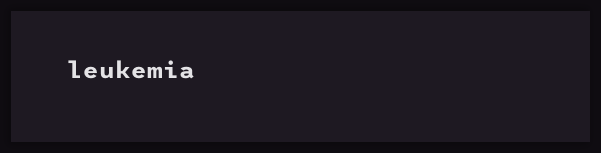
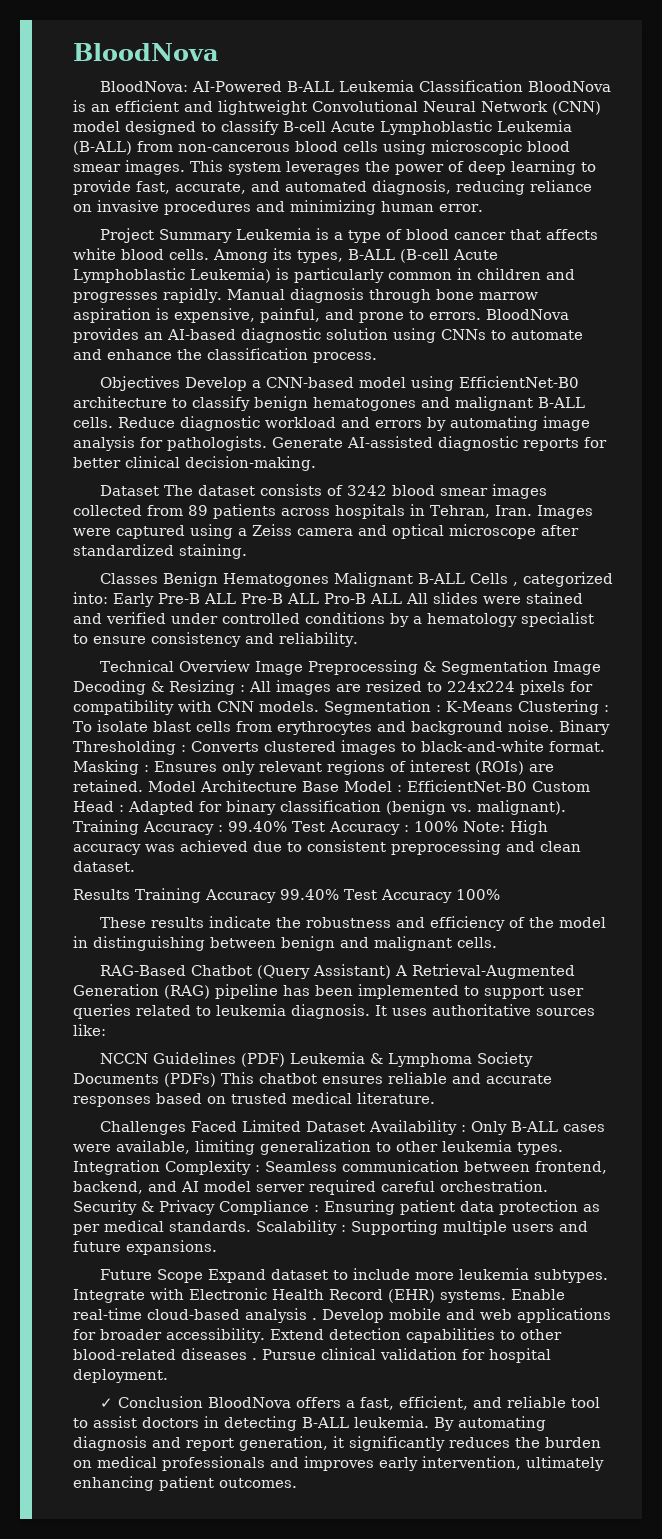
[67,60,195,79] leukemia -> [73,43,219,61] [99,80,611,92] [73,100,601,115] [73,120,572,135] [73,140,570,155] [73,160,596,175] [73,180,592,195] [73,200,483,215] [99,228,598,243] [73,248,498,263] [73,268,575,283] [73,288,538,303] [73,308,569,323] [73,328,583,343] [73,348,377,363] [99,376,579,391] [73,396,585,411] [73,416,590,431] [73,436,607,451] [73,456,316,471] [99,484,547,499] [73,504,593,519] [73,524,579,539] [73,544,247,559] [99,572,613,587] [73,592,583,607] [73,612,594,627] [73,632,358,647] [99,660,601,675] [73,680,593,695] [73,700,609,715] [73,720,610,735] [73,740,605,755] [73,760,554,775] [73,780,590,792] [73,800,566,815] [73,820,548,835] [73,840,581,855] [73,861,135,872] [73,888,500,903] [99,916,606,931] [73,936,497,951] [99,964,575,979] [73,984,584,999] [73,1004,595,1019] [73,1024,106,1036] [99,1052,533,1067] [73,1072,552,1087] [73,1092,435,1107] [99,1120,605,1135] [73,1140,563,1155] [73,1160,607,1175] [73,1180,548,1195] [73,1200,600,1215] [73,1220,588,1235] [73,1240,217,1255] [99,1268,608,1283] [73,1288,565,1303] [73,1308,611,1323] [73,1328,562,1343] [73,1348,551,1363] [73,1369,168,1383] [99,1396,600,1410] [73,1416,546,1431] [73,1436,601,1451] [73,1456,604,1471] [73,1476,297,1491] BloodNova // BloodNova: AI-Powered B-ALL Leukemia Classification BloodNova is an efficient and lightweight Convolutional Neural Network (CNN) model designed to classify B-cell Acute Lymphoblastic Leukemia (B-ALL) from non-cancerous blood cells using microscopic blood smear images. This system leverages the power of deep learning to provide fast, accurate, and automated diagnosis, reducing reliance on invasive procedures and minimizing human error. // Project Summary Leukemia is a type of blood cancer that affects white blood cells. Among its types, B-ALL (B-cell Acute Lymphoblastic Leukemia) is particularly common in children and progresses rapidly. Manual diagnosis through bone marrow aspiration is expensive, painful, and prone to errors. BloodNova provides an AI-based diagnostic solution using CNNs to automate and enhance the classification process. // Objectives Develop a CNN-based model using EfficientNet-B0 architecture to classify benign hematogones and malignant B-ALL cells. Reduce diagnostic workload and errors by automating image analysis for pathologists. Generate AI-assisted diagnostic reports for better clinical decision-making. // Dataset The dataset consists of 3242 blood smear images collected from 89 patients across hospitals in Tehran, Iran. Images were captured using a Zeiss camera and optical microscope after standardized staining. // Classes Benign Hematogones Malignant B-ALL Cells , categorized into: Early Pre-B ALL Pre-B ALL Pro-B ALL All slides were stained and verified under controlled conditions by a hematology specialist to ensure consistency and reliability. // Technical Overview Image Preprocessing & Segmentation Image Decoding & Resizing : All images are resized to 224x224 pixels for compatibility with CNN models. Segmentation : K-Means Clustering : To isolate blast cells from erythrocytes and background noise. Binary Thresholding : Converts clustered images to black-and-white format. Masking : Ensures only relevant regions of interest (ROIs) are retained. Model Architecture Base Model : EfficientNet-B0 Custom Head : Adapted for binary classification (benign vs. malignant). Training Accuracy : 99.40% Test Accuracy : 100% Note: High accuracy was achieved due to consistent preprocessing and clean dataset. // Results Training Accuracy 99.40% Test Accuracy 100% // These results indicate the robustness and efficiency of the model in distinguishing between benign and malignant cells. // RAG-Based Chatbot (Query Assistant) A Retrieval-Augmented Generation (RAG) pipeline has been implemented to support user queries related to leukemia diagnosis. It uses authoritative sources like: // NCCN Guidelines (PDF) Leukemia & Lymphoma Society Documents (PDFs) This chatbot ensures reliable and accurate responses based on trusted medical literature. // Challenges Faced Limited Dataset Availability : Only B-ALL cases were available, limiting generalization to other leukemia types. Integration Complexity : Seamless communication between frontend, backend, and AI model server required careful orchestration. Security & Privacy Compliance : Ensuring patient data protection as per medical standards. Scalability : Supporting multiple users and future expansions. // Future Scope Expand dataset to include more leukemia subtypes. Integrate with Electronic Health Record (EHR) systems. Enable real-time cloud-based analysis . Develop mobile and web applications for broader accessibility. Extend detection capabilities to other blood-related diseases . Pursue clinical validation for hospital deployment. // ✓ Conclusion BloodNova offers a fast, efficient, and reliable tool to assist doctors in detecting B-ALL leukemia. By automating diagnosis and report generation, it significantly reduces the burden on medical professionals and improves early intervention, ultimately enhancing patient outcomes.

